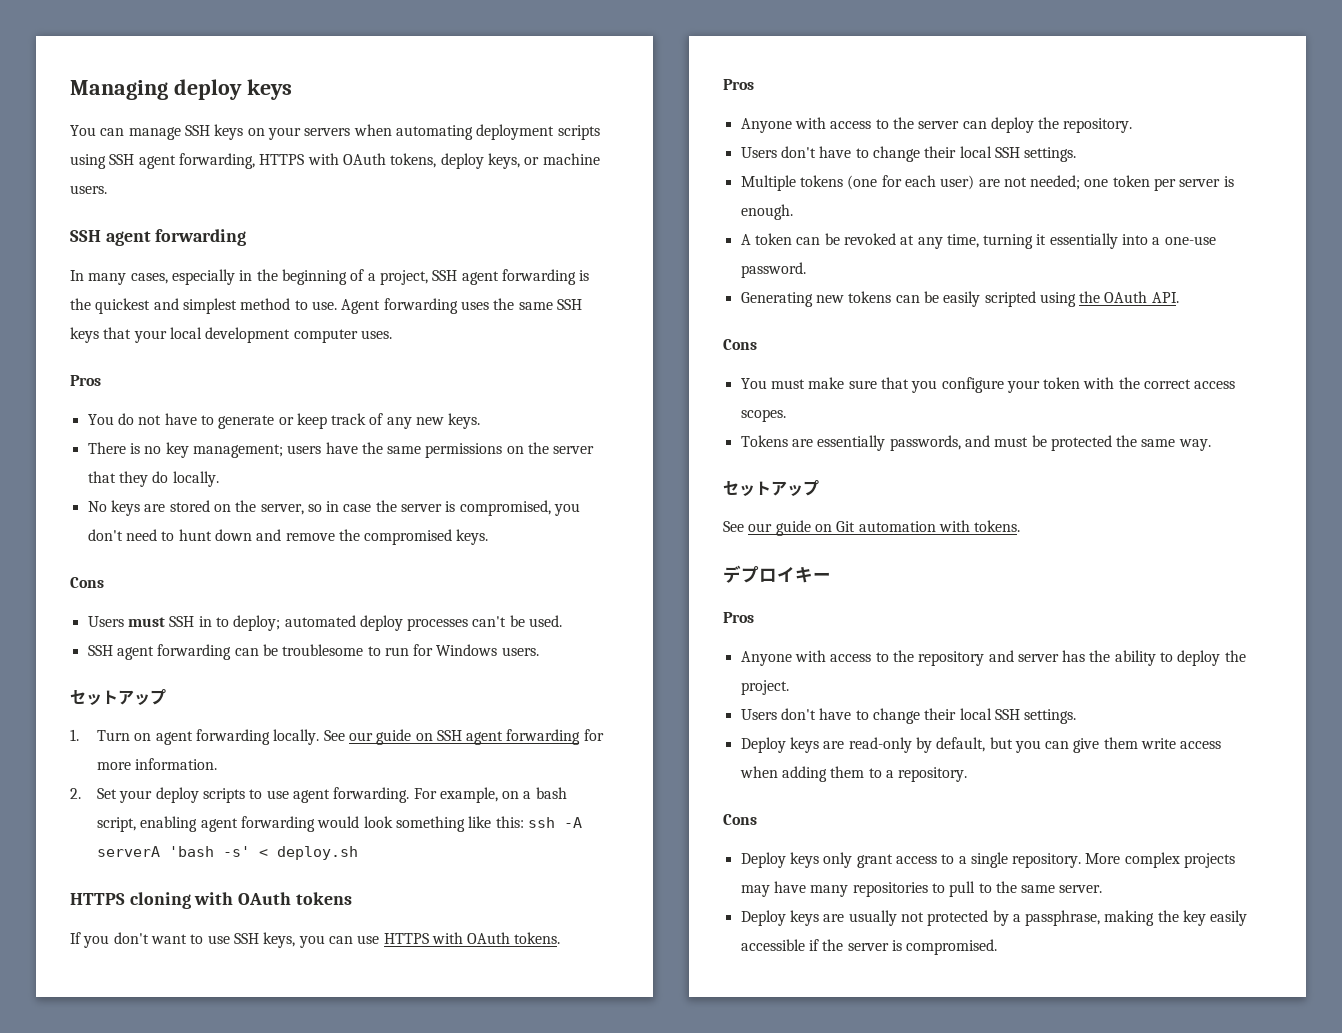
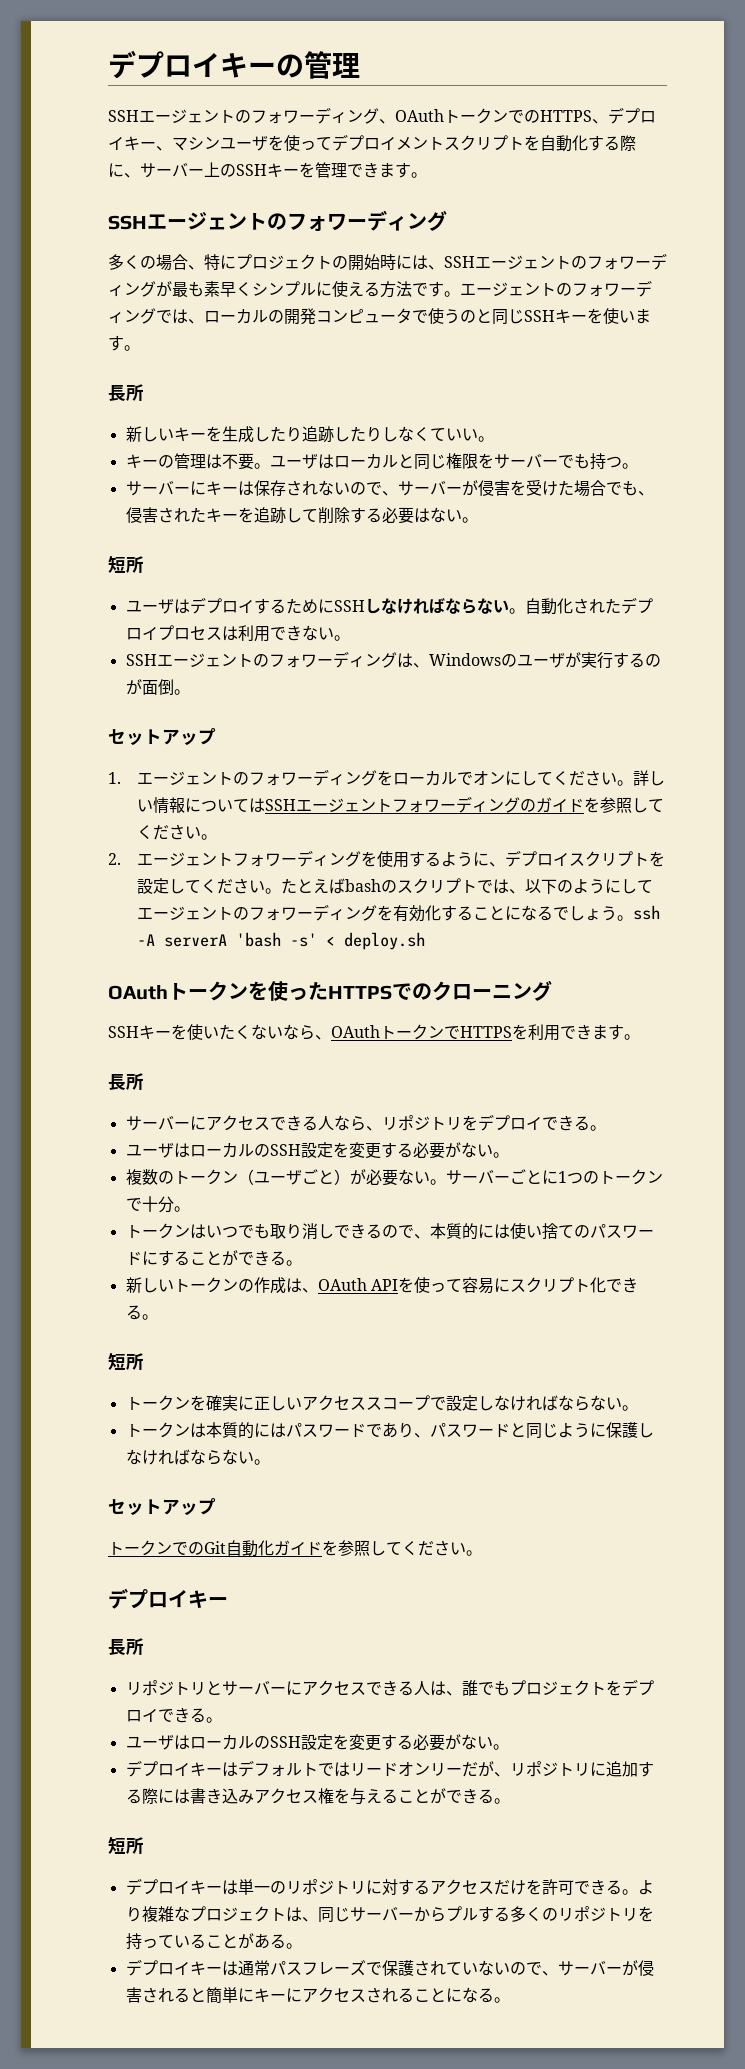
[70,79,292,100] [70,124,600,140] [70,153,600,169] [70,185,107,194] [70,229,247,246] [70,269,590,285] [70,298,582,314] [70,327,392,343] [70,375,101,386] [87,413,481,429] [87,442,595,458] [87,471,219,487] [87,500,581,516] [87,529,489,545] [70,577,104,588] [87,615,563,631] [87,644,539,660] [70,689,166,705] [70,729,604,745] [96,758,218,770] [70,787,567,803] [96,816,524,832] Managing deploy keys // You can manage SSH keys on your servers when automating deployment scripts using SSH agent forwarding, HTTPS with OAuth tokens, deploy keys, or machine users. // SSH agent forwarding // In many cases, especially in the beginning of a project, SSH agent forwarding is the quickest and simplest method to use. Agent forwarding uses the same SSH keys that your local development computer uses. // Pros // You do not have to generate or keep track of any new keys. // There is no key management; users have the same permissions on the server that they do locally. // No keys are stored on the server, so in case the server is compromised, you don't need to hunt down and remove the compromised keys. // Cons // Users must SSH in to deploy; automated deploy processes can't be used. // SSH agent forwarding can be troublesome to run for Windows users. // セットアップ // 1. Turn on agent forwarding locally. See our guide on SSH agent forwarding for more information. // 2. Set your deploy scripts to use agent forwarding. For example, on a bash script, enabling agent forwarding would look something like this: -> [108,50,360,79] [108,107,656,124] [108,134,636,152] [108,162,427,178] [108,210,447,231] [108,253,667,271] [108,280,652,298] [108,308,651,325] [108,335,140,351] [108,384,144,402] [125,426,494,443] [125,453,638,470] [125,480,654,497] [125,507,478,524] [108,556,144,573] [125,597,653,615] [125,625,350,642] [125,651,661,669] [125,679,190,695] [108,728,216,745] [108,769,666,786] [137,796,665,814] [137,824,218,840] [108,850,666,868] [137,878,654,894] [137,904,634,922] デプロイキーの管理 // SSHエージェントのフォワーディング、OAuthトークンでのHTTPS、デプロイキー、マシンユーザを使ってデプロイメントスクリプトを自動化する際に、サーバー上のSSHキーを管理できます。 // SSHエージェントのフォワーディング // 多くの場合、特にプロジェクトの開始時には、SSHエージェントのフォワーディングが最も素早くシンプルに使える方法です。エージェントのフォワーディングでは、ローカルの開発コンピュータで使うのと同じSSHキーを使います。 // 長所 // 新しいキーを生成したり追跡したりしなくていい。 // キーの管理は不要。ユーザはローカルと同じ権限をサーバーでも持つ。 // サーバーにキーは保存されないので、サーバーが侵害を受けた場合でも、侵害されたキーを追跡して削除する必要はない。 // 短所 // ユーザはデプロイするためにSSHしなければならない。自動化されたデプロイプロセスは利用できない。 // SSHエージェントのフォワーディングは、Windowsのユーザが実行するのが面倒。 // セットアップ // 1.エージェントのフォワーディングをローカルでオンにしてください。詳しい情報についてはSSHエージェントフォワーディングのガイドを参照してください。 // 2.エージェントフォワーディングを使用するように、デプロイスクリプトを設定してください。たとえばbashのスクリプトでは、以下のようにしてエージェントのフォワーディングを有効化することになるでしょう。
[70,892,352,909] [70,932,561,948] [723,79,754,90] [740,117,1133,133] [740,146,1077,162] [740,175,1234,191] [740,204,793,220] [740,233,1216,249] [740,262,806,278] [740,291,1179,307] [723,339,757,350] [740,377,1236,393] [740,409,786,422] [740,435,1211,451] [723,480,819,496] [723,520,1021,536] [723,565,831,583] [723,612,754,623] [740,650,1246,666] [740,680,789,695] [740,708,1077,724] [740,737,1222,753] [739,766,968,782] [723,814,757,825] [740,852,1236,868] [740,881,1103,897] [740,910,1248,926] [740,939,998,955] HTTPS cloning with OAuth tokens // If you don't want to use SSH keys, you can use HTTPS with OAuth tokens. // Pros // Anyone with access to the server can deploy the repository. // Users don't have to change their local SSH settings. // Multiple tokens (one for each user) are not needed; one token per server is enough. // A token can be revoked at any time, turning it essentially into a one-use password. // Generating new tokens can be easily scripted using the OAuth API. // Cons // You must make sure that you configure your token with the correct access scopes. // Tokens are essentially passwords, and must be protected the same way. // セットアップ // See our guide on Git automation with tokens. // デプロイキー // Pros // Anyone with access to the repository and server has the ability to deploy the project. // Users don't have to change their local SSH settings. // Deploy keys are read-only by default, but you can give them write access when adding them to a repository. // Cons // Deploy keys only grant access to a single repository. More complex projects may have many repositories to pull to the same server. // Deploy keys are usually not protected by a passphrase, making the key easily accessible if the server is compromised. -> [108,980,552,1001] [108,1024,640,1041] [108,1073,144,1091] [125,1114,606,1131] [125,1142,509,1159] [125,1169,663,1186] [125,1196,190,1213] [125,1223,654,1240] [125,1250,302,1266] [125,1277,638,1294] [125,1305,158,1320] [108,1353,144,1370] [125,1395,638,1411] [125,1422,654,1439] [125,1449,270,1465] [108,1498,216,1515] [108,1540,482,1557] [108,1588,228,1609] [108,1638,144,1656] [125,1679,654,1696] [125,1707,222,1723] [125,1734,509,1751] [125,1760,654,1777] [125,1788,510,1805] [108,1837,144,1854] [125,1878,654,1895] [125,1906,654,1923] [125,1933,302,1950] [125,1959,654,1976] [125,1987,510,2004] OAuthトークンを使ったHTTPSでのクローニング // SSHキーを使いたくないなら、OAuthトークンでHTTPSを利用できます。 // 長所 // サーバーにアクセスできる人なら、リポジトリをデプロイできる。 // ユーザはローカルのSSH設定を変更する必要がない。 // 複数のトークン（ユーザごと）が必要ない。サーバーごとに1つのトークンで十分。 // トークンはいつでも取り消しできるので、本質的には使い捨てのパスワードにすることができる。 // 新しいトークンの作成は、OAuth APIを使って容易にスクリプト化できる。 // 短所 // トークンを確実に正しいアクセススコープで設定しなければならない。 // トークンは本質的にはパスワードであり、パスワードと同じように保護しなければならない。 // セットアップ // トークンでのGit自動化ガイドを参照してください。 // デプロイキー // 長所 // リポジトリとサーバーにアクセスできる人は、誰でもプロジェクトをデプロイできる。 // ユーザはローカルのSSH設定を変更する必要がない。 // デプロイキーはデフォルトではリードオンリーだが、リポジトリに追加する際には書き込みアクセス権を与えることができる。 // 短所 // デプロイキーは単一のリポジトリに対するアクセスだけを許可できる。より複雑なプロジェクトは、同じサーバーからプルする多くのリポジトリを持っていることがある。 // デプロイキーは通常パスフレーズで保護されていないので、サーバーが侵害されると簡単にキーにアクセスされることになる。

